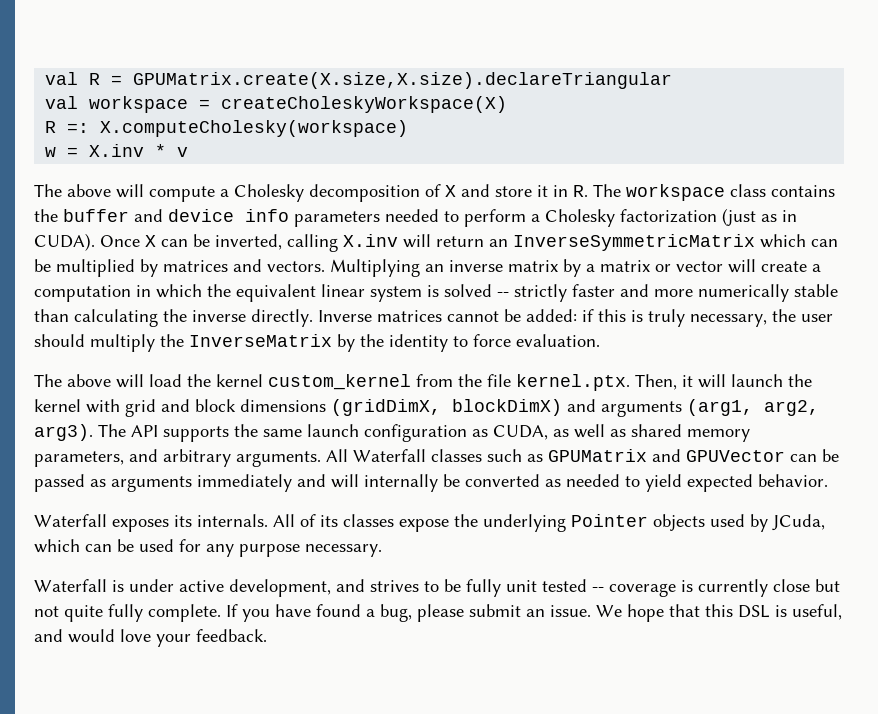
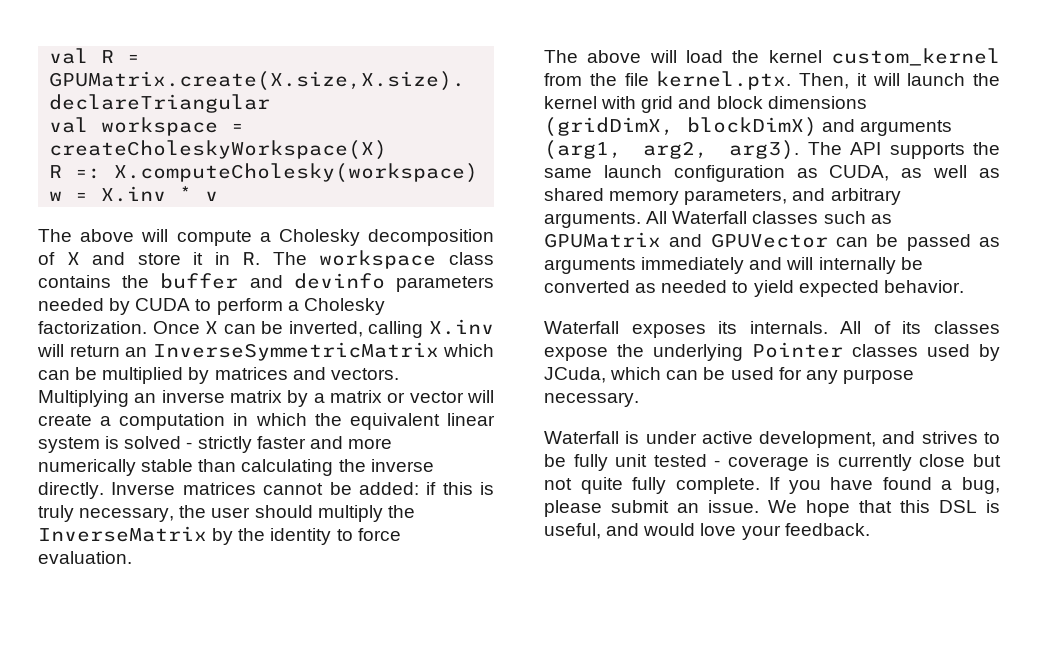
[168,208,797,227] [34,233,95,251] device info parameters needed to perform a Cholesky factorization (just as in CUDA). -> [293,273,495,292] [38,298,385,315] [38,321,147,334] devinfo parameters needed by CUDA to perform a Cholesky factorization.
[497,292,509,297] -- -> [186,442,193,449] -
[653,514,705,531] objects -> [852,344,918,357] classes
[592,587,604,592] -- -> [714,460,721,467] -

